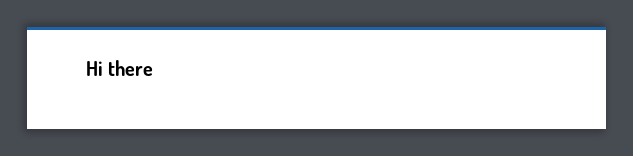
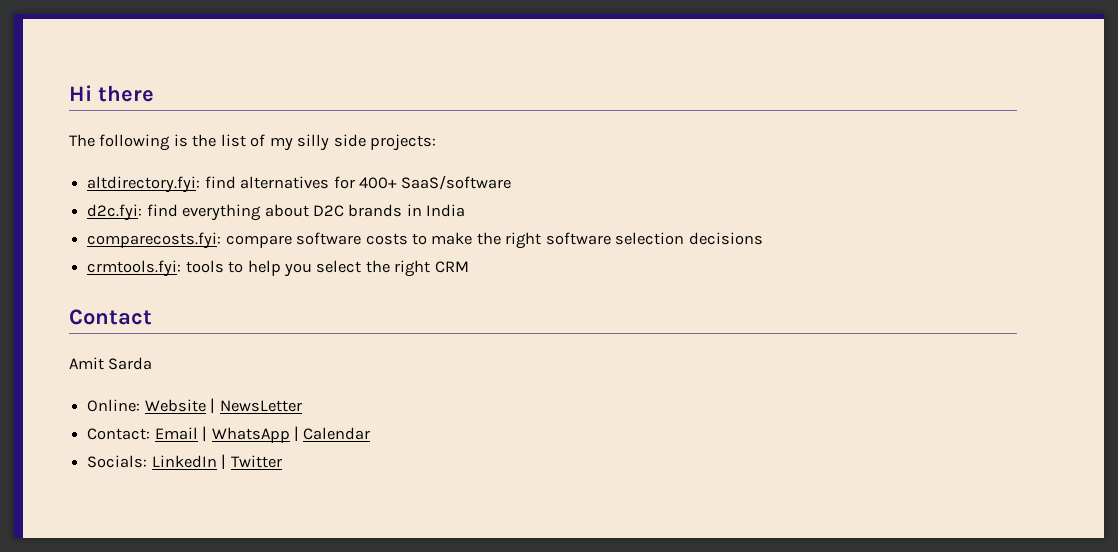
(154, 68) none -> [69,134,437,151] [87,175,512,193] [87,204,466,221] [87,232,763,249] [87,260,469,277] [69,309,152,325] [69,357,153,370] [87,398,302,414] [87,426,371,443] [87,454,282,470] // The following is the list of my silly side projects: // altdirectory.fyi: find alternatives for 400+ SaaS/software // d2c.fyi: find everything about D2C brands in India // comparecosts.fyi: compare software costs to make the right software selection decisions // crmtools.fyi: tools to help you select the right CRM // Contact // Amit Sarda // Online: Website | NewsLetter // Contact: Email | WhatsApp | Calendar // Socials: LinkedIn | Twitter

